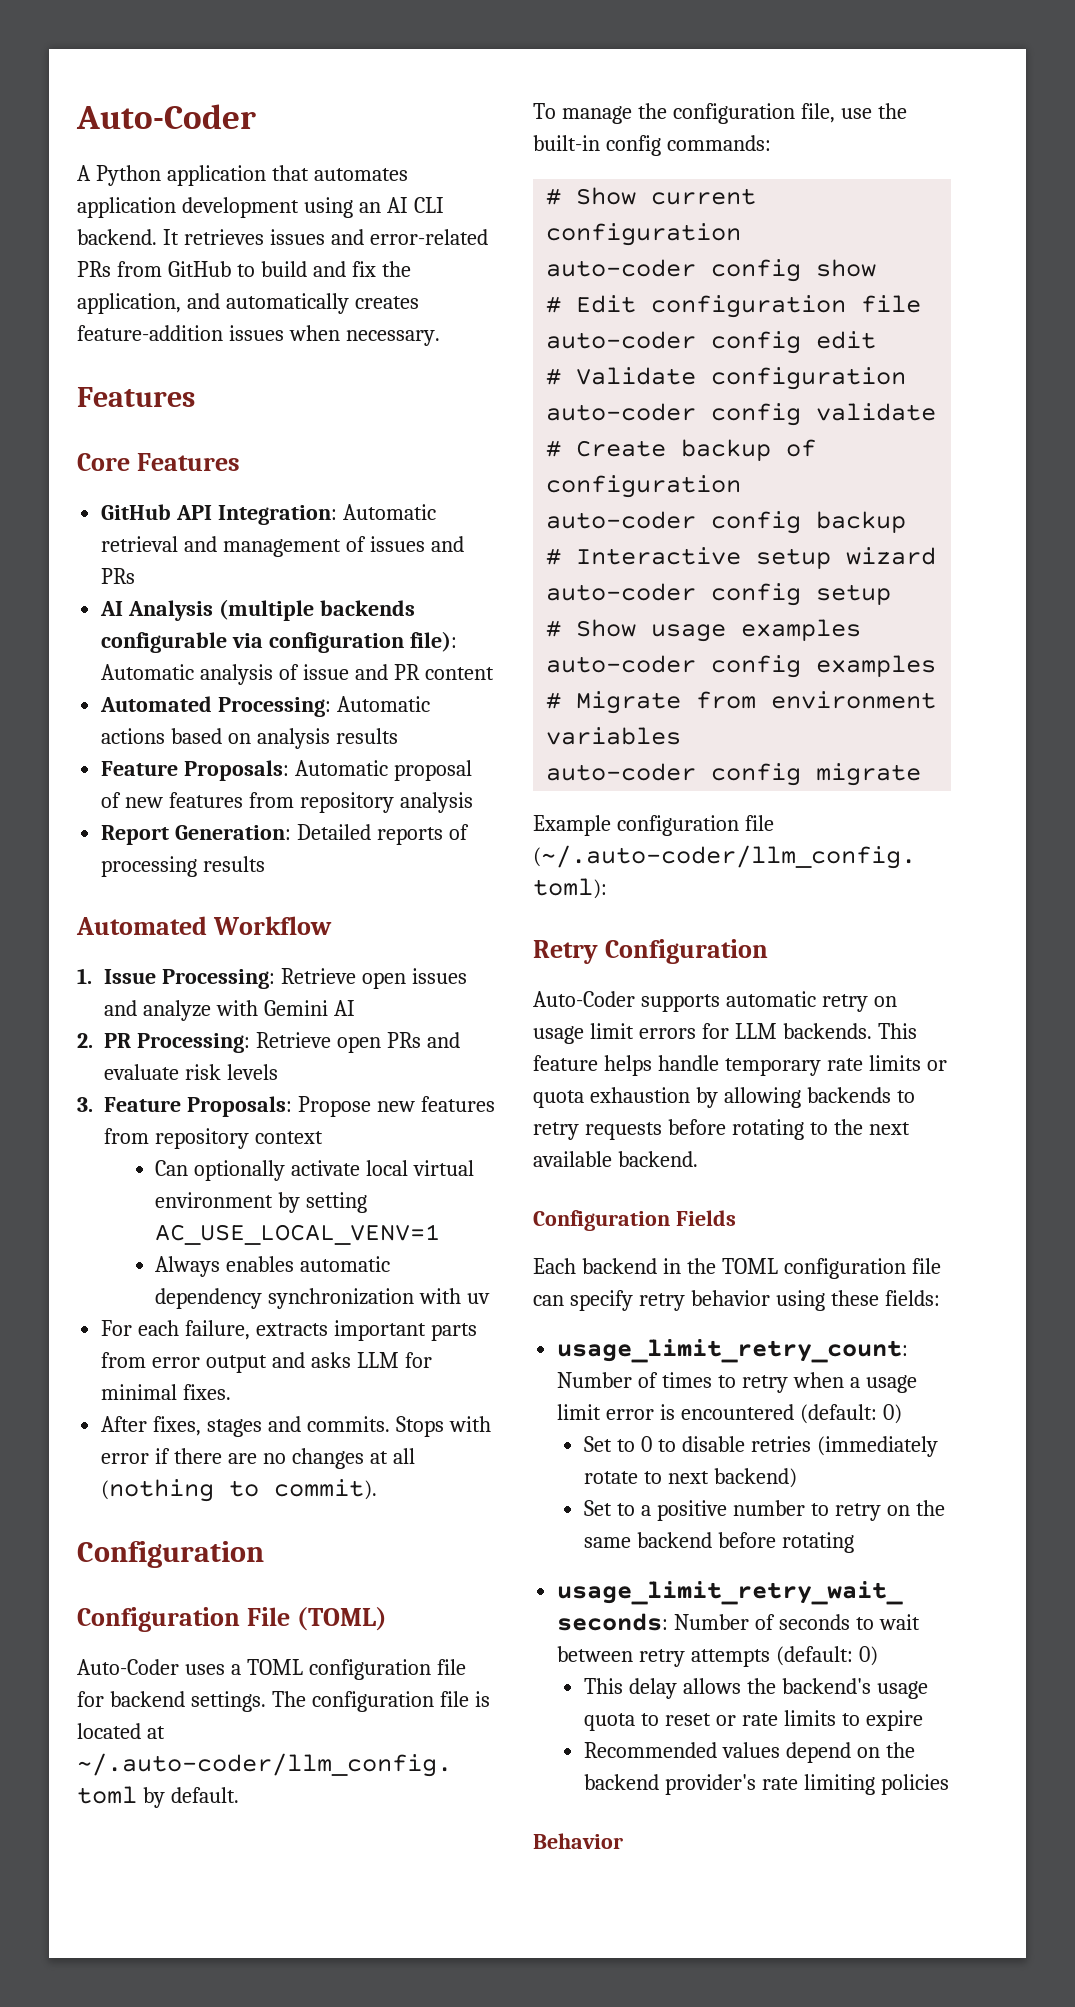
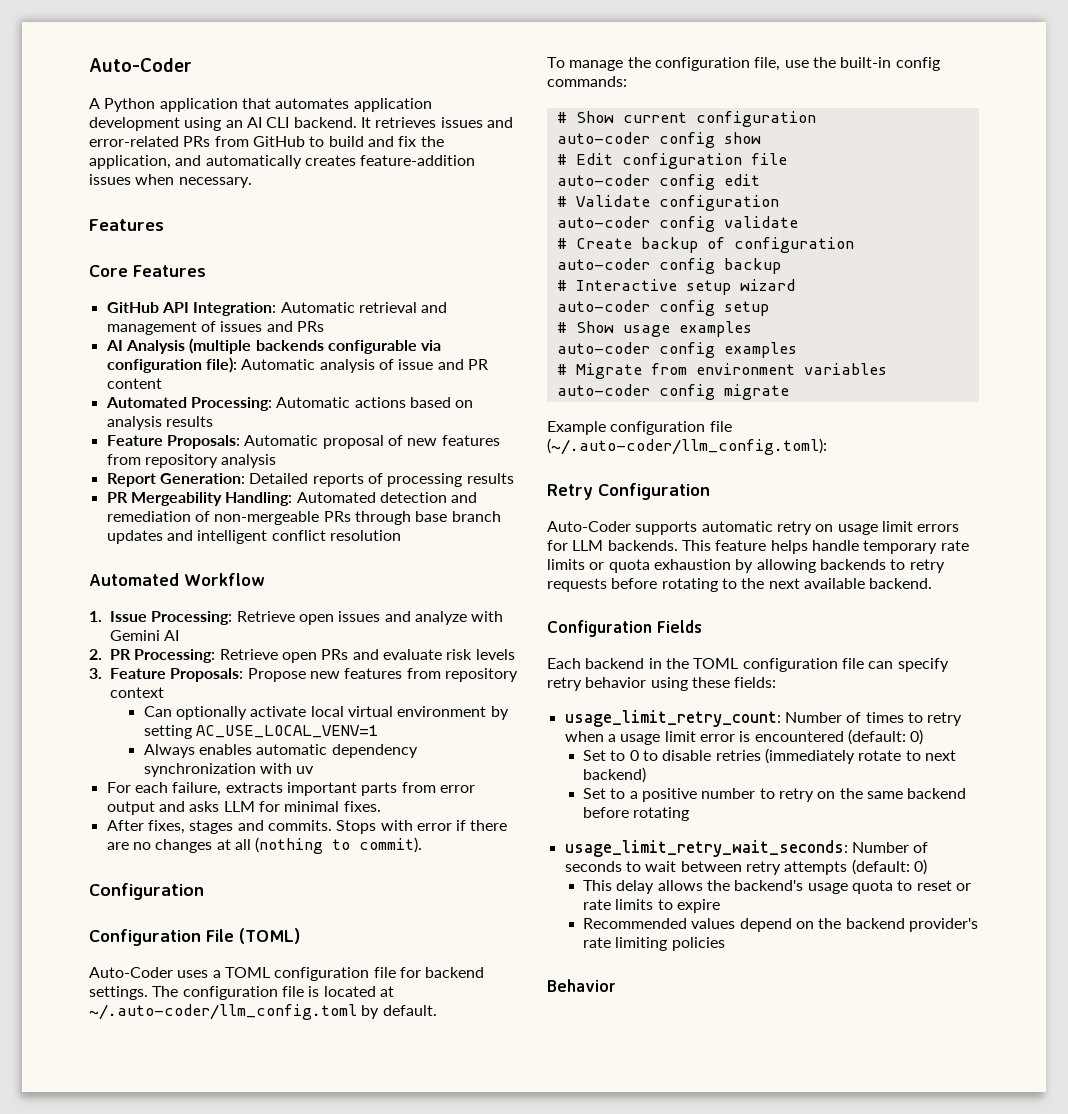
(266, 864) none -> [106,492,478,506] [106,511,501,525] [106,530,401,544] // PR Mergeability Handling: Automated detection and remediation of non-mergeable PRs through base branch updates and intelligent conflict resolution

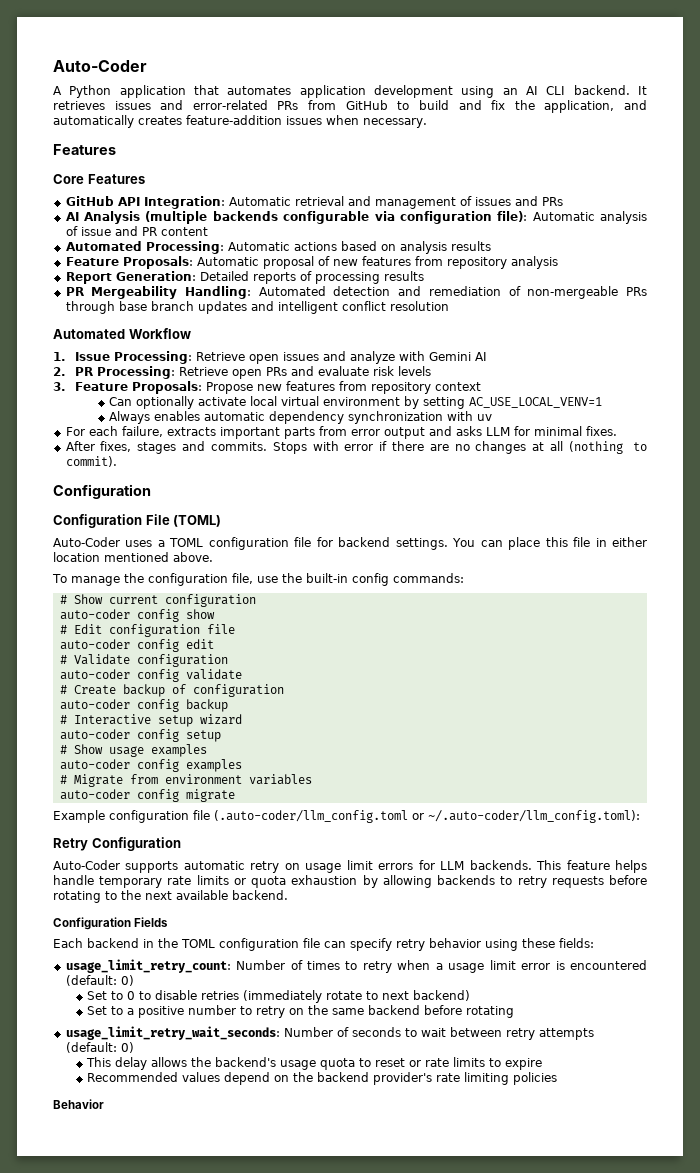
[152,986,394,1000] [89,1004,437,1020] The configuration file is located at ~/.auto-coder/llm_config.toml by default. -> [452,537,648,550] [53,552,213,562] You can place this file in either location mentioned above.
[547,438,827,455] (~/.auto-coder/llm_config.toml): -> [214,810,640,823] (.auto-coder/llm_config.toml or ~/.auto-coder/llm_config.toml):

